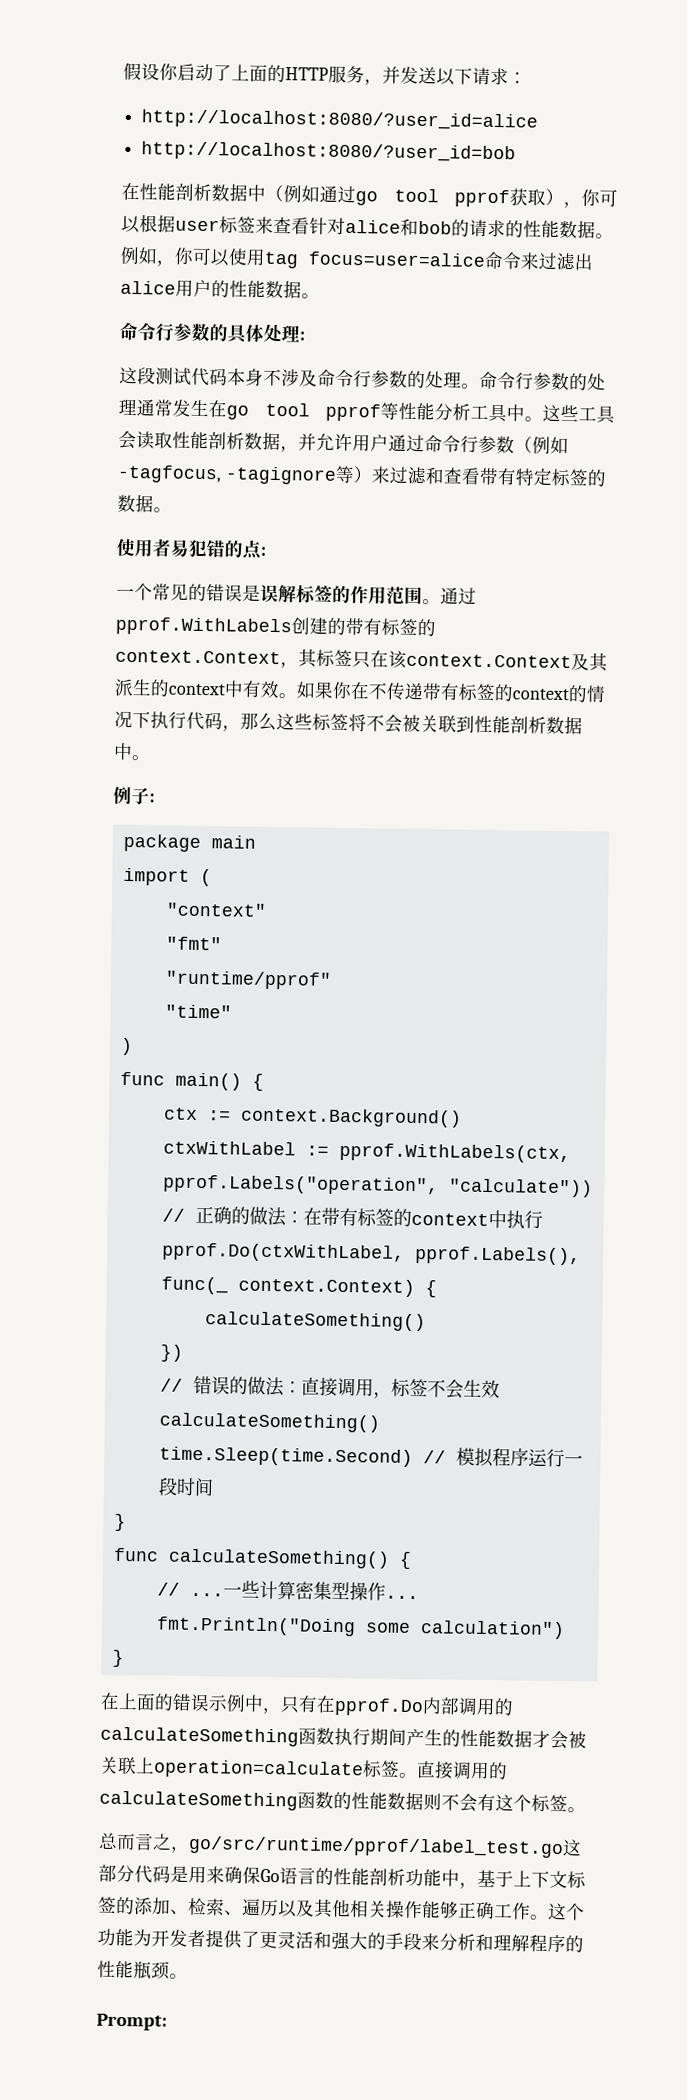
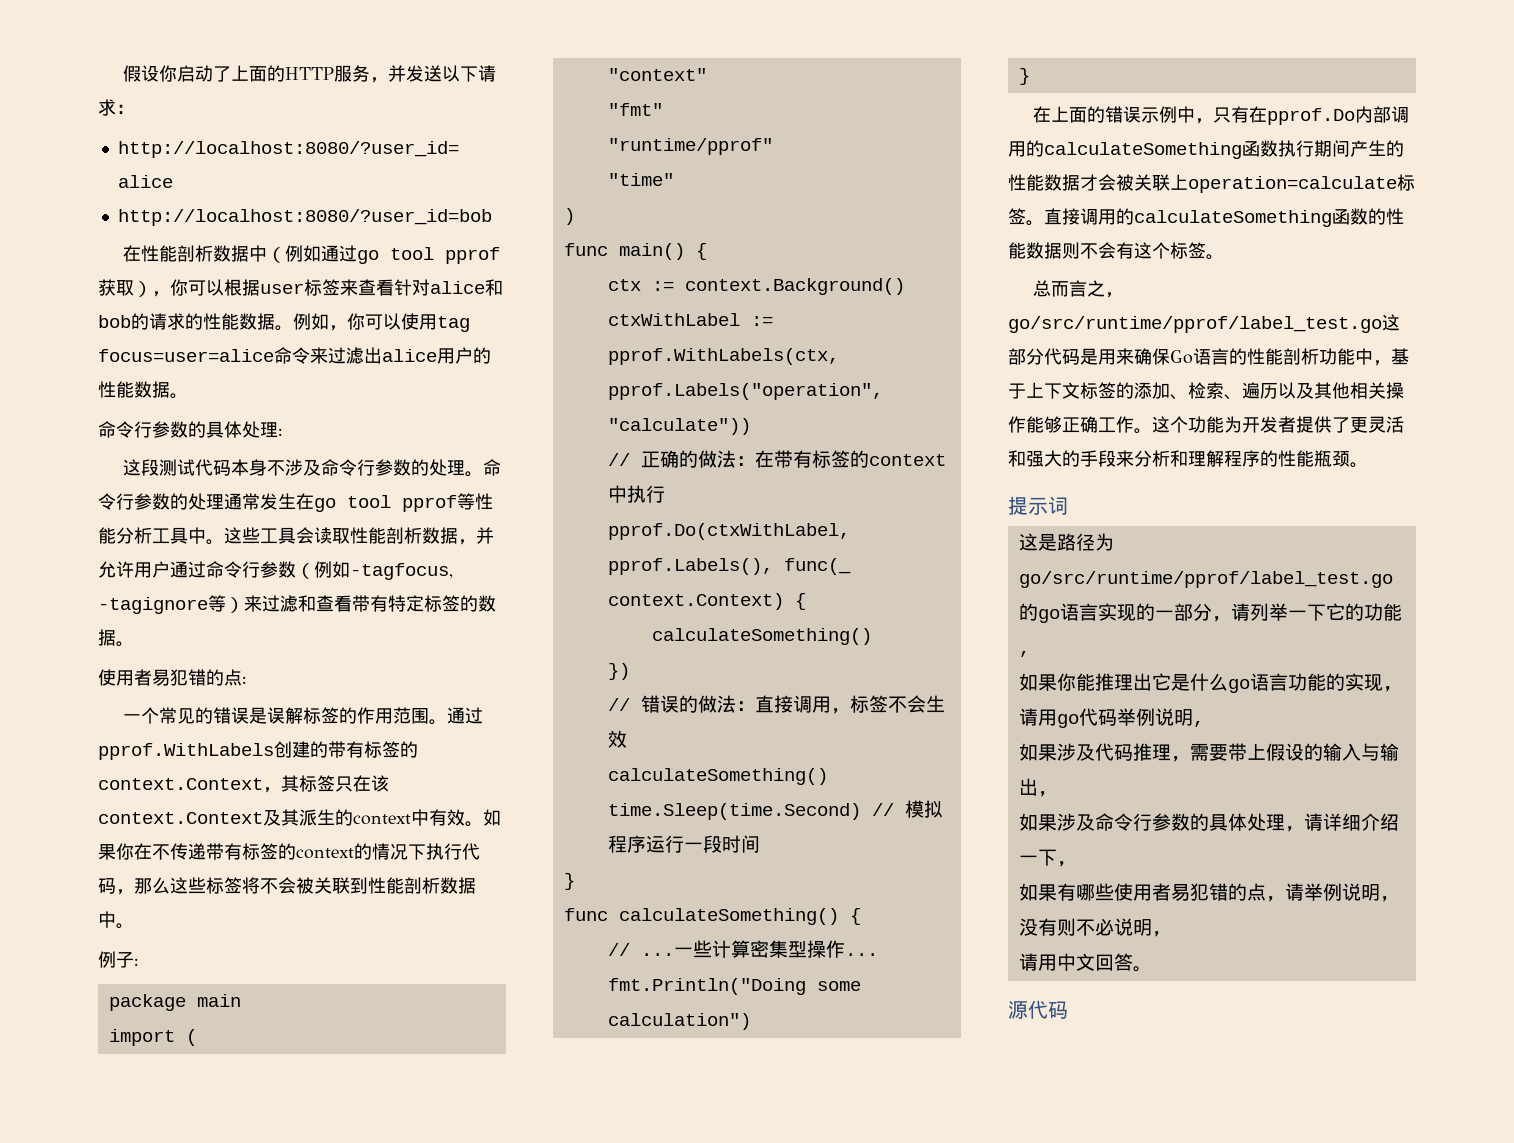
[96,2013,167,2031] Prompt: -> [1008,496,1068,515] [1018,533,1114,551] [1018,571,1393,588] [1018,603,1402,623] [1018,651,1030,657] [1018,673,1402,693] [1018,708,1204,728] [1018,743,1399,762] [1018,778,1057,797] [1018,813,1399,832] [1018,849,1076,867] [1018,883,1399,902] [1018,918,1171,937] [1018,953,1152,972] [1008,1000,1068,1019] 提示词 // 这是路径为go/src/runtime/pprof/label_test.go的go语言实现的一部分，请列举一下它的功能, // 如果你能推理出它是什么go语言功能的实现，请用go代码举例说明, // 如果涉及代码推理，需要带上假设的输入与输出， // 如果涉及命令行参数的具体处理，请详细介绍一下， // 如果有哪些使用者易犯错的点，请举例说明，没有则不必说明， // 请用中文回答。 // 源代码

